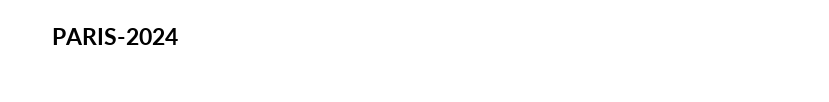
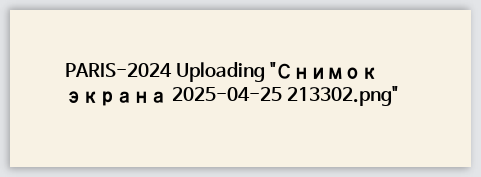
(178, 36) none -> [175,62,378,82] [65,86,398,106] Uploading "Снимок экрана 2025-04-25 213302.png"

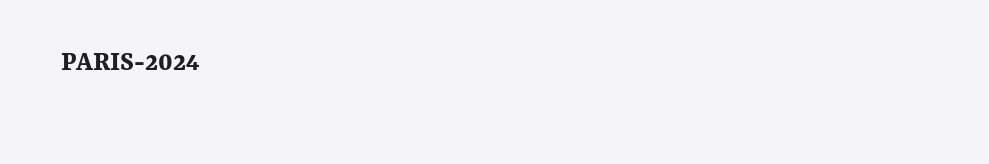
[175,62,378,82] [65,86,398,106] Uploading "Снимок экрана 2025-04-25 213302.png" -> (199, 61) none

